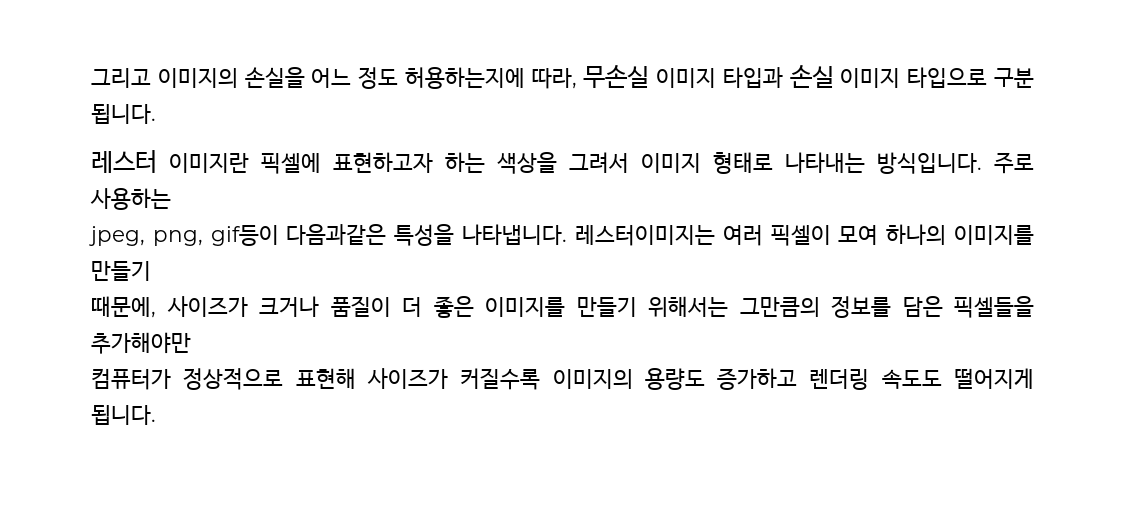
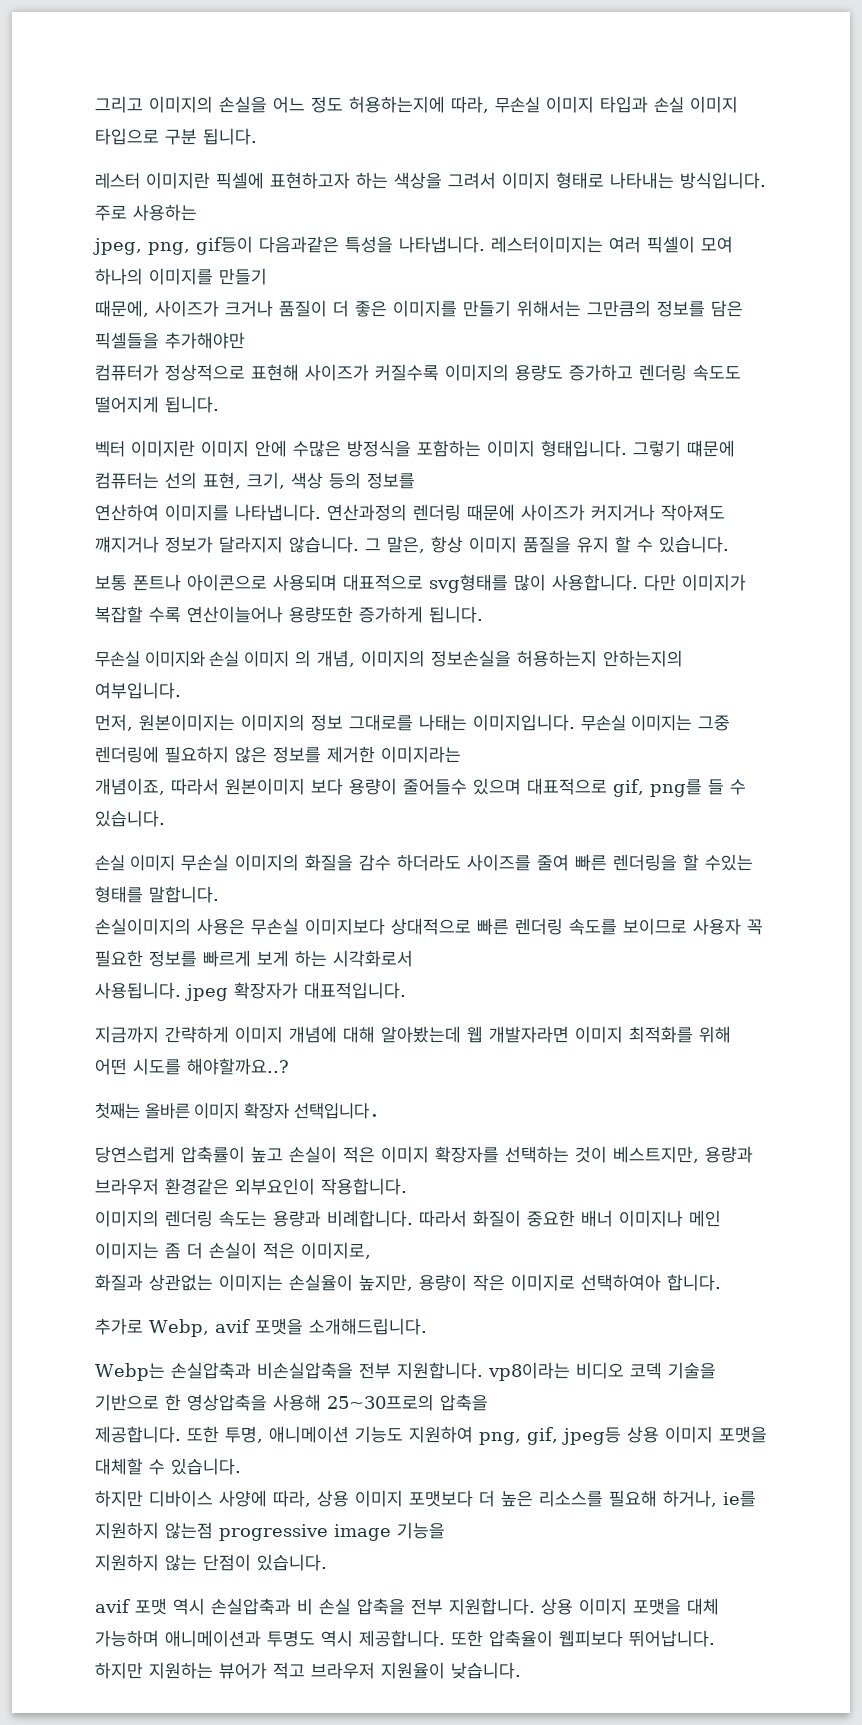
(156, 415) none -> [95,440,735,457] [95,472,415,489] [95,504,725,521] [95,536,729,553] [95,574,746,593] [95,606,483,623] [95,650,684,667] [95,682,181,699] [95,714,730,731] [95,746,461,763] [95,778,746,797] [95,810,165,827] [95,854,753,871] [95,886,219,903] [95,918,763,935] [95,950,413,967] [95,982,406,1001] [95,1026,731,1043] [95,1058,289,1075] [95,1103,380,1119] [95,1146,753,1163] [95,1178,407,1195] [95,1210,721,1227] [95,1242,371,1259] [95,1274,721,1291] [95,1318,427,1337] [95,1362,716,1381] [95,1394,488,1411] [95,1426,767,1445] [95,1458,241,1475] [95,1490,756,1507] [95,1522,445,1541] [95,1554,327,1571] [95,1598,719,1615] [95,1630,715,1647] [95,1662,521,1679] // 벡터 이미지란 이미지 안에 수많은 방정식을 포함하는 이미지 형태입니다. 그렇기 떄문에 컴퓨터는 선의 표현, 크기, 색상 등의 정보를 // 연산하여 이미지를 나타냅니다. 연산과정의 렌더링 때문에 사이즈가 커지거나 작아져도 꺠지거나 정보가 달라지지 않습니다. 그 말은, 항상 이미지 품질을 유지 할 수 있습니다. // 보통 폰트나 아이콘으로 사용되며 대표적으로 svg형태를 많이 사용합니다. 다만 이미지가 복잡할 수록 연산이늘어나 용량또한 증가하게 됩니다. // 무손실 이미지와 손실 이미지 의 개념, 이미지의 정보손실을 허용하는지 안하는지의 여부입니다. // 먼저, 원본이미지는 이미지의 정보 그대로를 나태는 이미지입니다. 무손실 이미지는 그중 렌더링에 필요하지 않은 정보를 제거한 이미지라는 // 개념이죠, 따라서 원본이미지 보다 용량이 줄어들수 있으며 대표적으로 gif, png를 들 수 있습니다. // 손실 이미지 무손실 이미지의 화질을 감수 하더라도 사이즈를 줄여 빠른 렌더링을 할 수있는 형태를 말합니다. // 손실이미지의 사용은 무손실 이미지보다 상대적으로 빠른 렌더링 속도를 보이므로 사용자 꼭 필요한 정보를 빠르게 보게 하는 시각화로서 // 사용됩니다. jpeg 확장자가 대표적입니다. // 지금까지 간략하게 이미지 개념에 대해 알아봤는데 웹 개발자라면 이미지 최적화를 위해 어떤 시도를 해야할까요..? // 첫째는 올바른 이미지 확장자 선택입니다. // 당연스럽게 압축률이 높고 손실이 적은 이미지 확장자를 선택하는 것이 베스트지만, 용량과 브라우저 환경같은 외부요인이 작용합니다. // 이미지의 렌더링 속도는 용량과 비례합니다. 따라서 화질이 중요한 배너 이미지나 메인 이미지는 좀 더 손실이 적은 이미지로, // 화질과 상관없는 이미지는 손실율이 높지만, 용량이 작은 이미지로 선택하여아 합니다. // 추가로 Webp, avif 포맷을 소개해드립니다. // Webp는 손실압축과 비손실압축을 전부 지원합니다. vp8이라는 비디오 코덱 기술을 기반으로 한 영상압축을 사용해 25~30프로의 압축을 // 제공합니다. 또한 투명, 애니메이션 기능도 지원하여 png, gif, jpeg등 상용 이미지 포맷을 대체할 수 있습니다. // 하지만 디바이스 사양에 따라, 상용 이미지 포맷보다 더 높은 리소스를 필요해 하거나, ie를 지원하지 않는점 progressive image 기능을 // 지원하지 않는 단점이 있습니다. // avif 포맷 역시 손실압축과 비 손실 압축을 전부 지원합니다. 상용 이미지 포맷을 대체 가능하며 애니메이션과 투명도 역시 제공합니다. 또한 압축율이 웹피보다 뛰어납니다. 하지만 지원하는 뷰어가 적고 브라우저 지원율이 낮습니다.

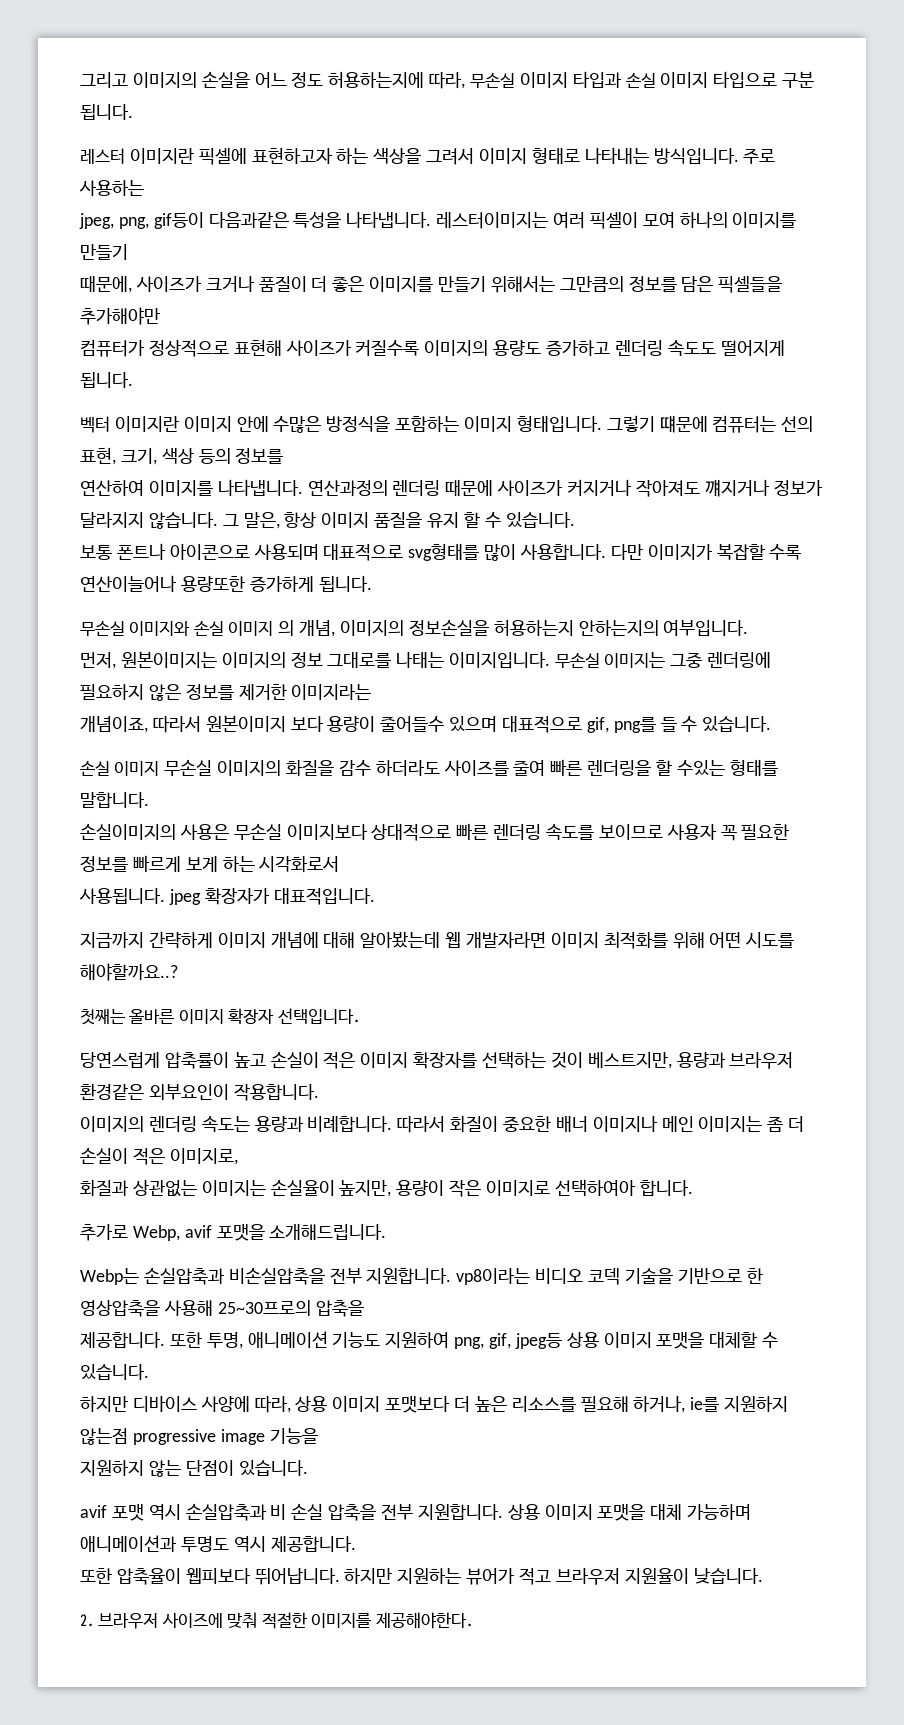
(445, 1638) none -> (356, 1544) //
(521, 1670) none -> [80,1612,473,1629] // 2. 브라우저 사이즈에 맞춰 적절한 이미지를 제공해야한다.

